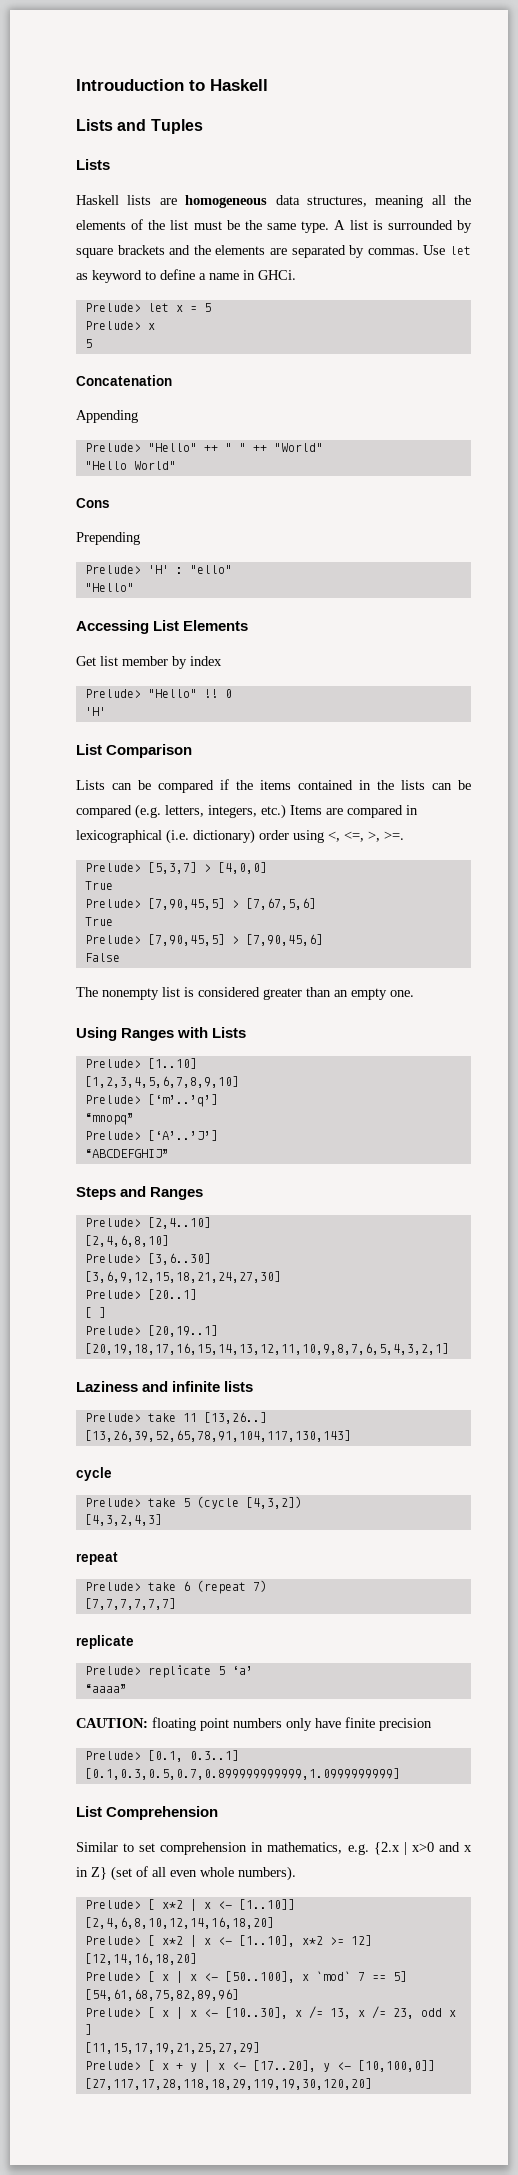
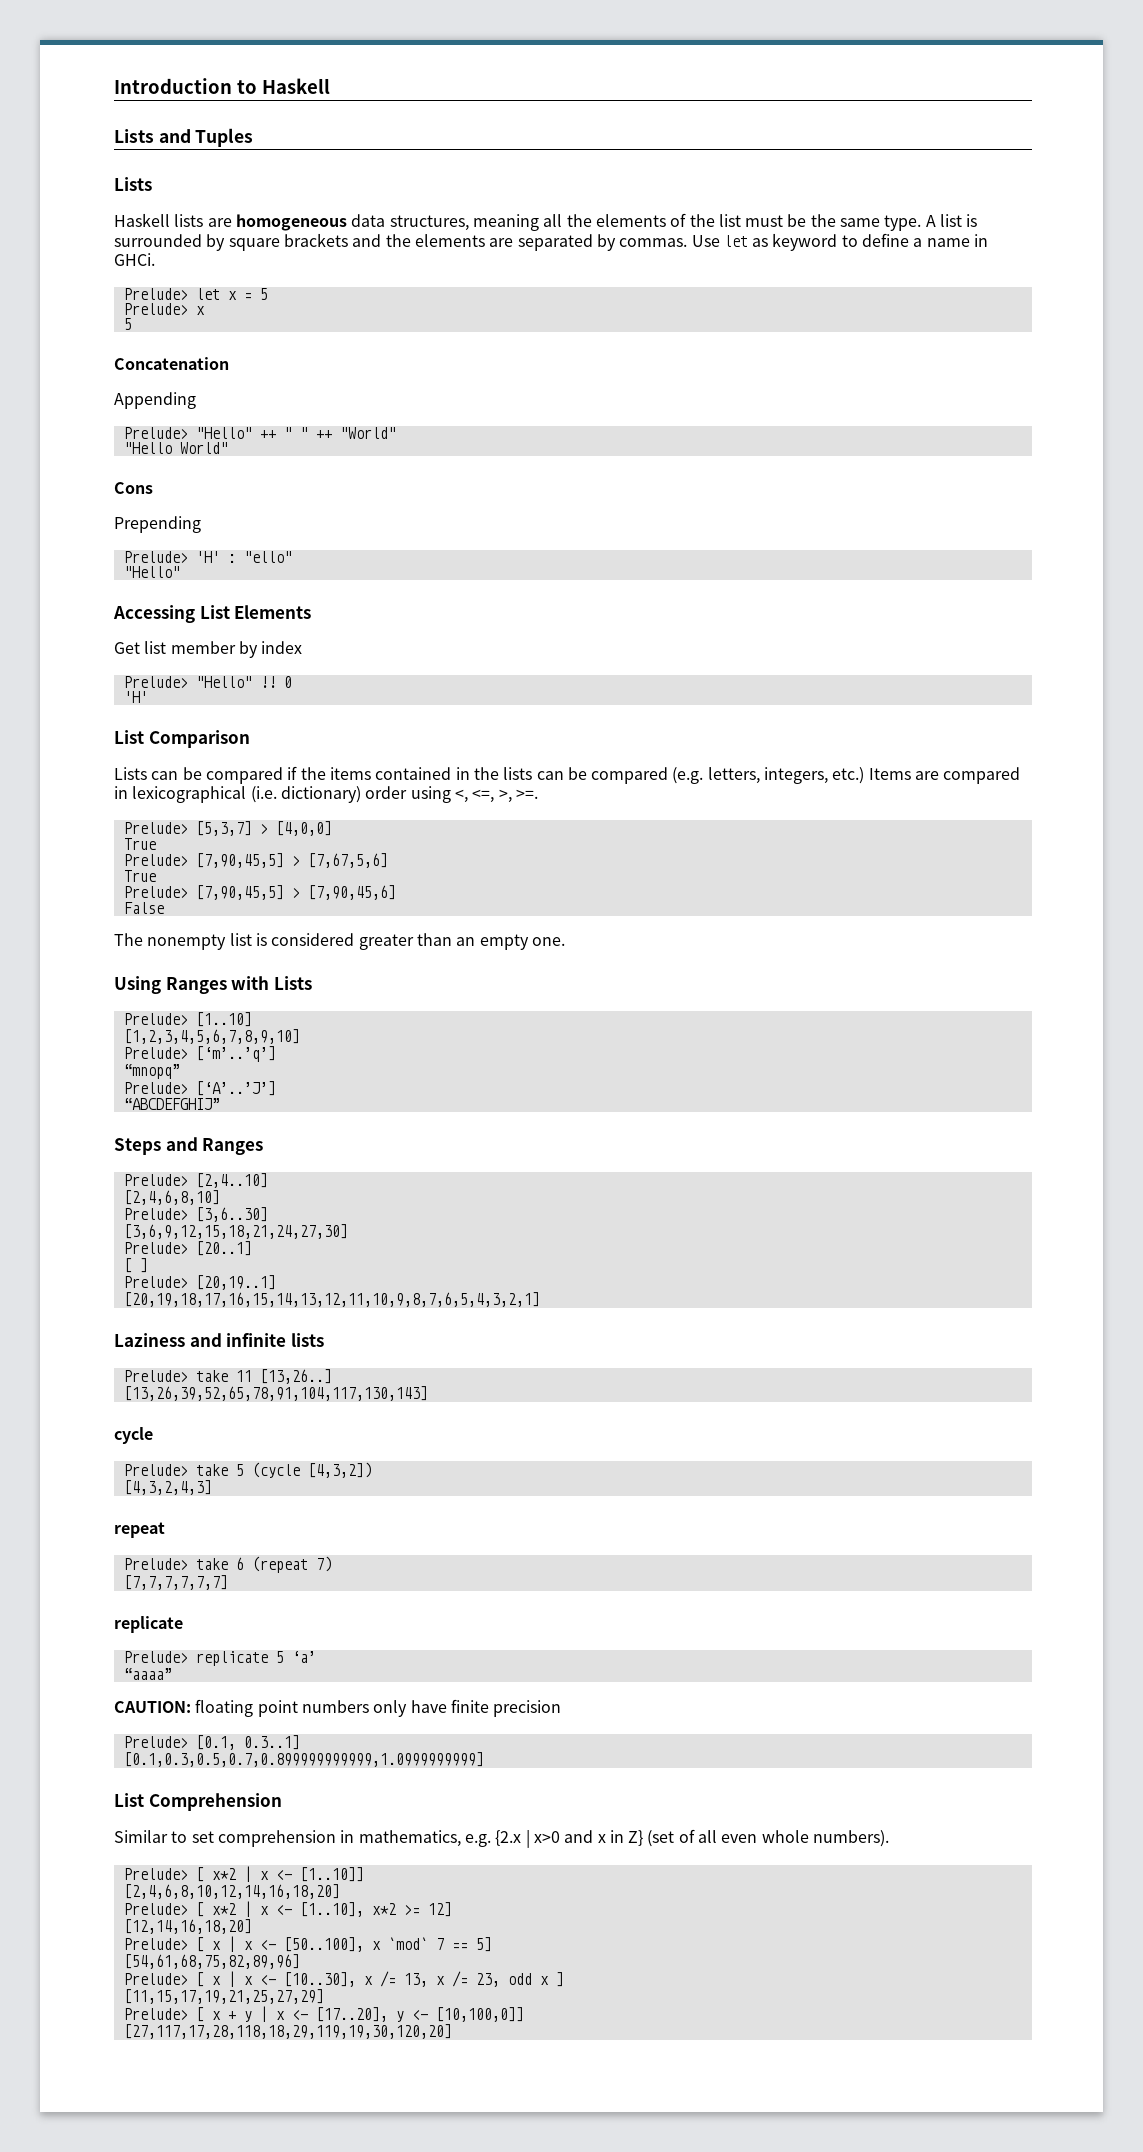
[76,79,184,91] Introuduction -> [114,78,232,94] Introduction

